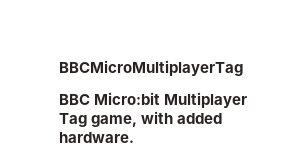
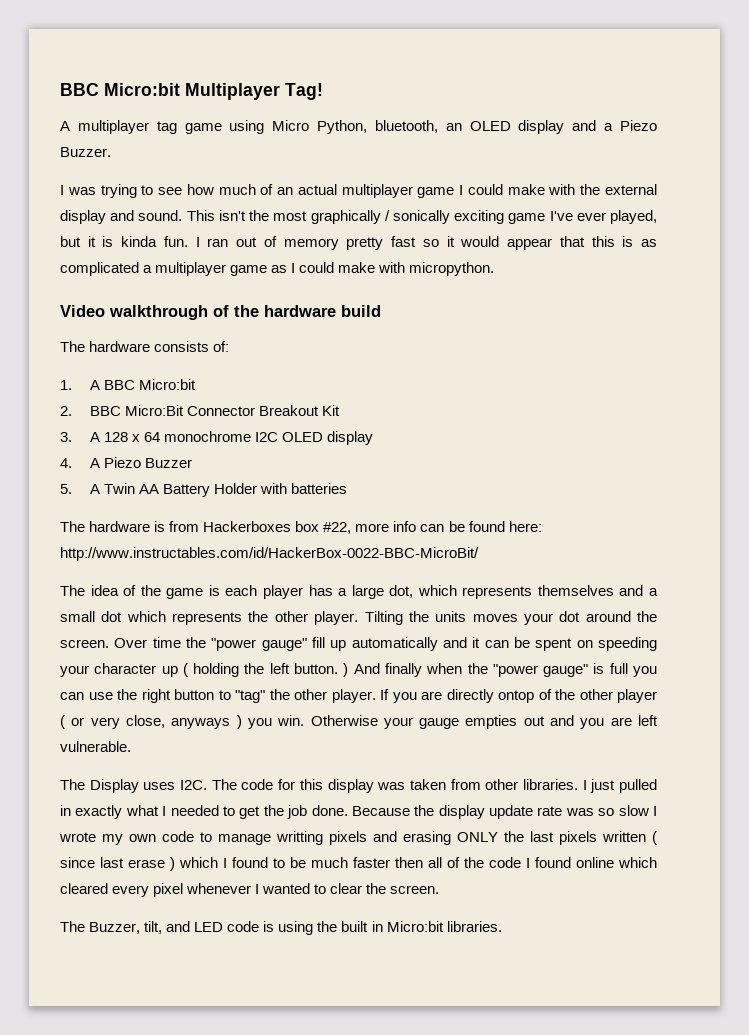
[59,60,243,76] BBCMicroMultiplayerTag // -> (60, 89) none
[59,111,223,127] [59,132,134,143] Tag game, with added hardware. -> [285,83,323,100] [60,120,657,134] [60,147,111,157] [60,184,657,198] [60,210,657,224] [60,236,657,250] [60,262,495,276] [60,305,381,320] [60,341,230,352] [60,379,196,390] [60,405,340,416] [60,431,373,445] [60,457,192,468] [60,483,347,497] [60,521,542,534] [60,547,479,561] [60,585,658,599] [60,611,658,625] [60,637,657,651] [60,663,657,677] [60,689,657,703] [60,715,658,729] [60,741,131,752] [60,779,657,793] [60,805,658,819] [59,831,657,845] [60,857,657,871] [60,883,440,897] [60,921,502,935] Tag! // A multiplayer tag game using Micro Python, bluetooth, an OLED display and a Piezo Buzzer. // I was trying to see how much of an actual multiplayer game I could make with the external display and sound. This isn't the most graphically / sonically exciting game I've ever played, but it is kinda fun. I ran out of memory pretty fast so it would appear that this is as complicated a multiplayer game as I could make with micropython. // Video walkthrough of the hardware build // The hardware consists of: // 1. A BBC Micro:bit // 2. BBC Micro:Bit Connector Breakout Kit // 3. A 128 x 64 monochrome I2C OLED display // 4. A Piezo Buzzer // 5. A Twin AA Battery Holder with batteries // The hardware is from Hackerboxes box #22, more info can be found here: http://www.instructables.com/id/HackerBox-0022-BBC-MicroBit/ // The idea of the game is each player has a large dot, which represents themselves and a small dot which represents the other player. Tilting the units moves your dot around the screen. Over time the "power gauge" fill up automatically and it can be spent on speeding your character up ( holding the left button. ) And finally when the "power gauge" is full you can use the right button to "tag" the other player. If you are directly ontop of the other player ( or very close, anyways ) you win. Otherwise your gauge empties out and you are left vulnerable. // The Display uses I2C. The code for this display was taken from other libraries. I just pulled in exactly what I needed to get the job done. Because the display update rate was so slow I wrote my own code to manage writting pixels and erasing ONLY the last pixels written ( since last erase ) which I found to be much faster then all of the code I found online which cleared every pixel whenever I wanted to clear the screen. // The Buzzer, tilt, and LED code is using the built in Micro:bit libraries.

